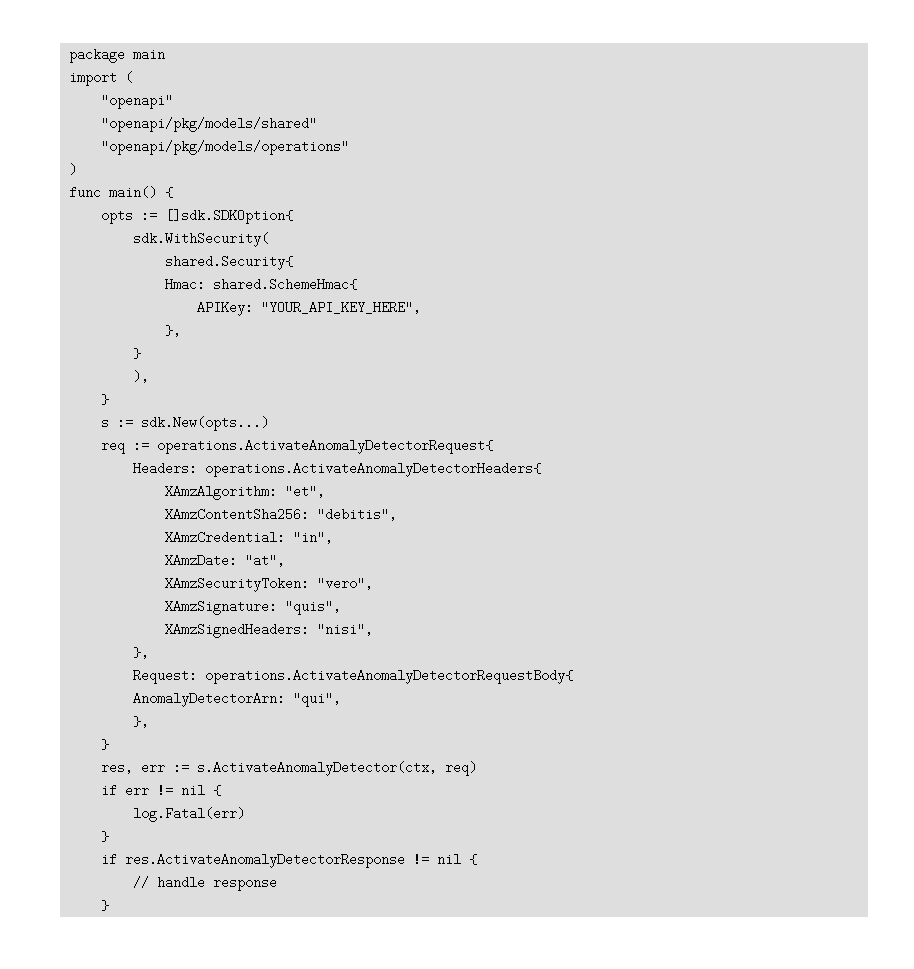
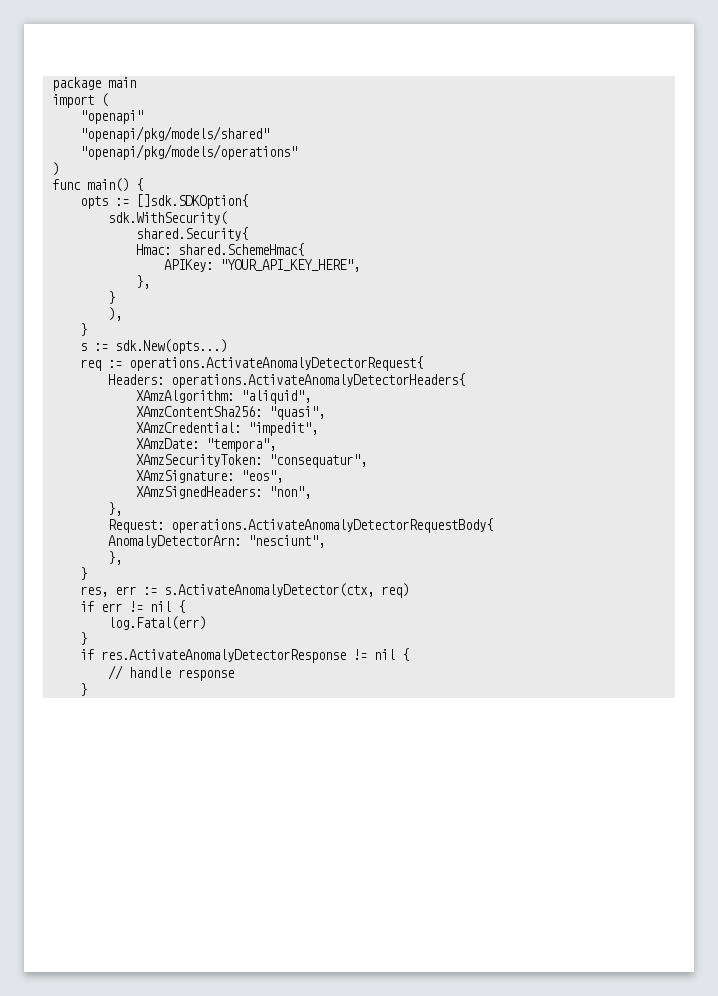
[284,485,325,498] "et", -> [241,390,311,404] "aliquid",
[316,508,397,521] "debitis", -> [269,406,325,420] "quasi",
[292,531,333,544] "in", -> [248,422,318,436] "impedit",
[244,554,285,567] "at", -> [206,438,276,452] "tempora",
[316,577,373,590] "vero", -> [269,454,367,468] "consequatur",
[284,600,341,615] "quis", -> [241,470,283,483] "eos",
[316,623,373,636] "nisi", -> [269,486,311,499] "non",
[292,692,341,707] "qui", -> [248,535,325,548] "nesciunt",

